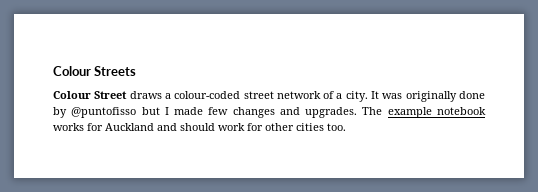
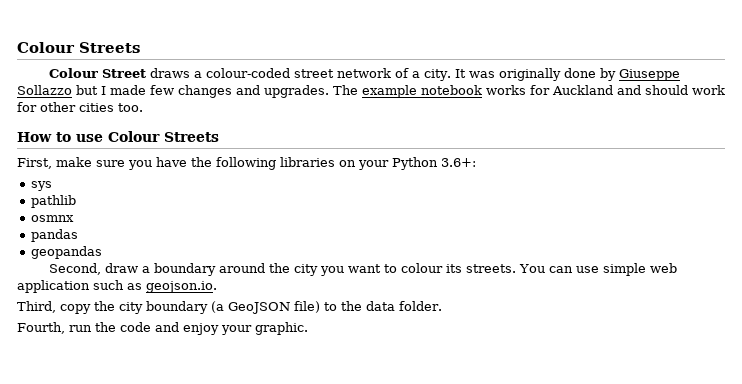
[71,107,137,118] @puntofisso -> [618,69,680,81] [17,85,72,95] Giuseppe Sollazzo
(346, 127) none -> [17,131,219,142] [17,157,476,170] [30,181,52,191] [30,195,76,208] [30,215,74,222] [30,229,78,242] [30,246,102,259] [48,263,677,276] [17,280,217,293] [17,301,442,314] [17,322,308,335] // How to use Colour Streets // First, make sure you have the following libraries on your Python 3.6+: // sys // pathlib // osmnx // pandas // geopandas // Second, draw a boundary around the city you want to colour its streets. You can use simple web application such as geojson.io. // Third, copy the city boundary (a GeoJSON file) to the data folder. // Fourth, run the code and enjoy your graphic.

